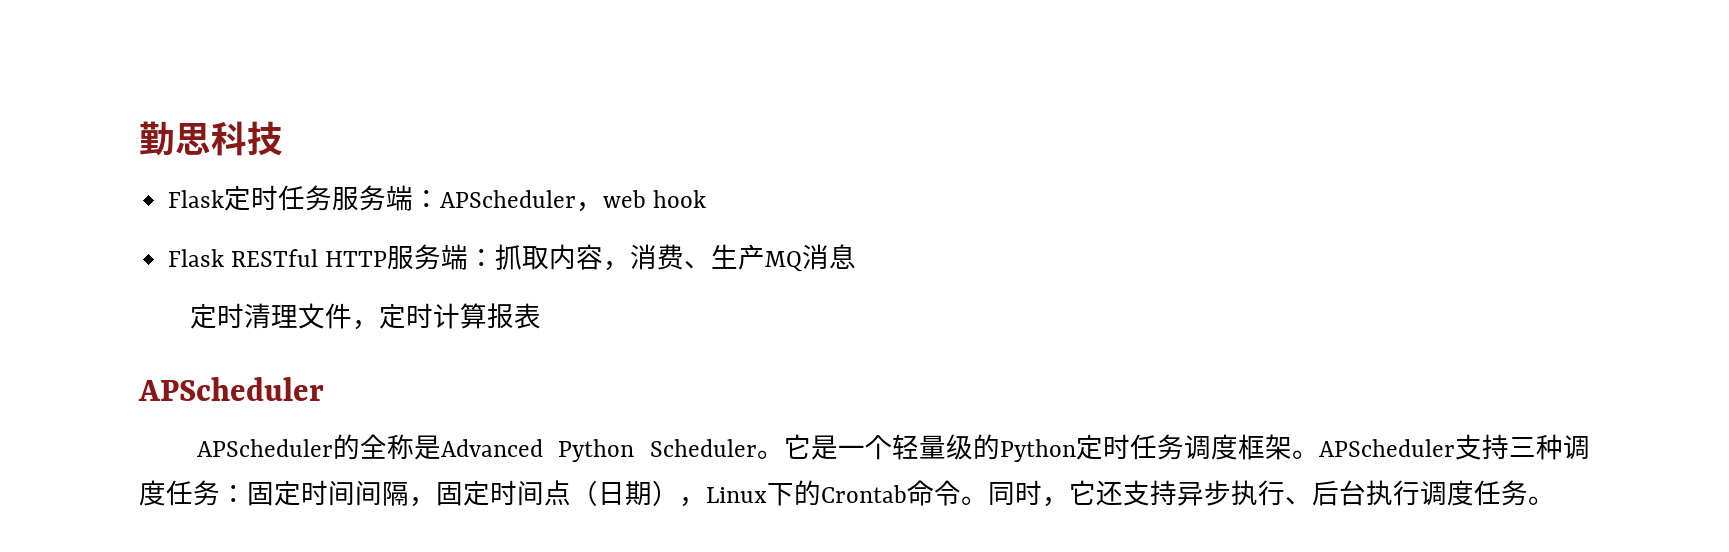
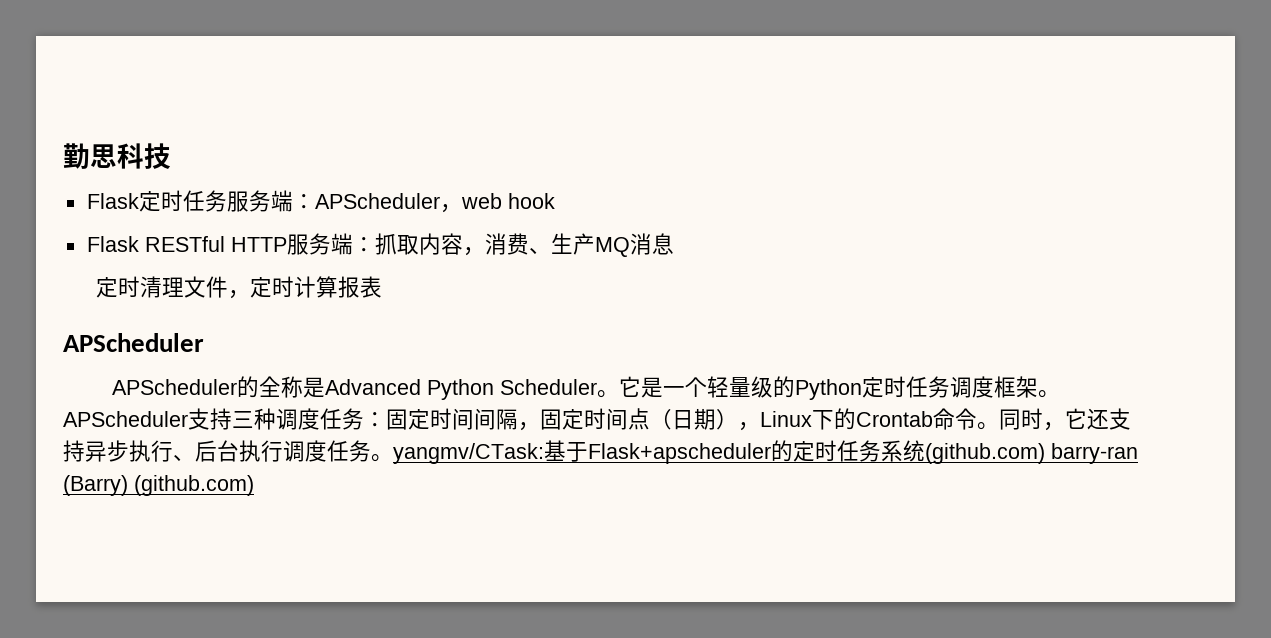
(1555, 500) none -> [393,440,1138,464] [63,475,254,496] yangmv/CTask:基于Flask+apscheduler的定时任务系统(github.com) barry-ran (Barry) (github.com)

